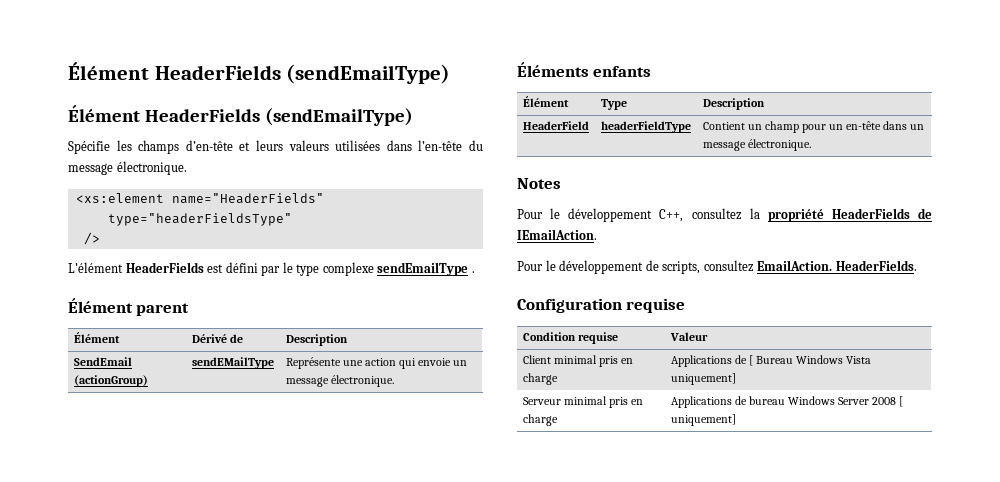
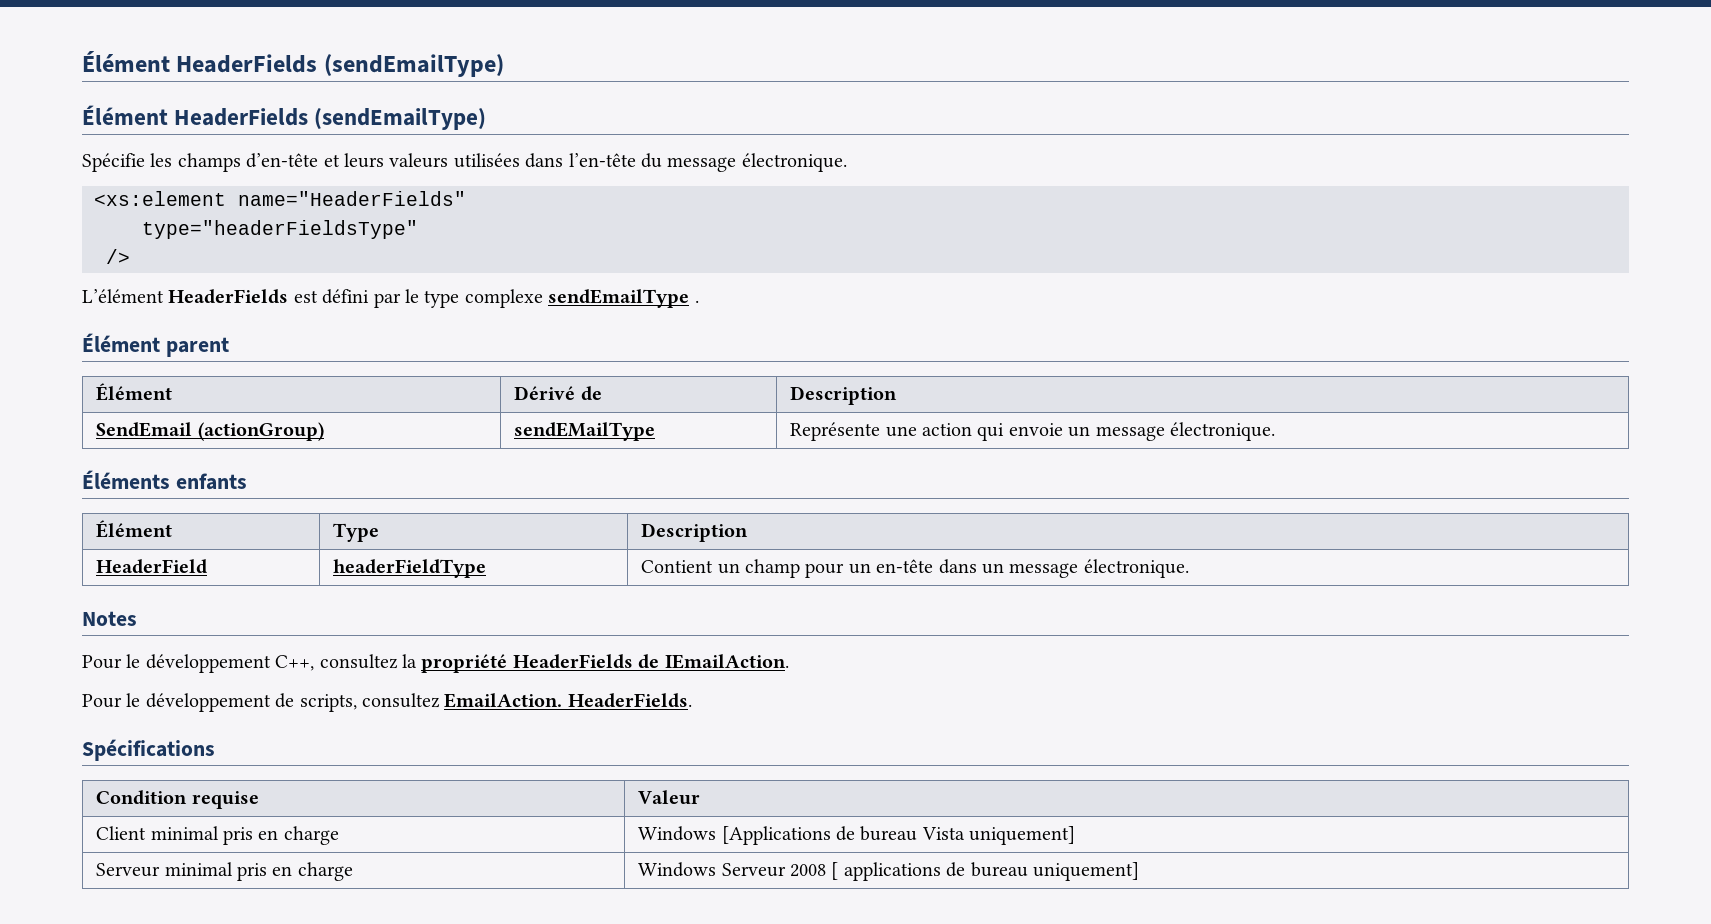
[517,298,686,313] Configuration requise -> [82,739,215,761] Spécifications
[670,355,844,367] Applications de [ Bureau Windows -> [638,826,918,845] Windows [Applications de bureau
[670,396,904,408] Applications de bureau Windows Server 2008 [ -> [638,862,1028,881] Windows Serveur 2008 [ applications de bureau

